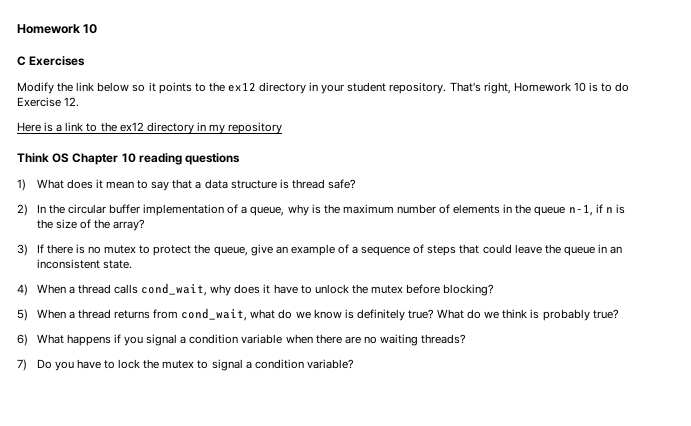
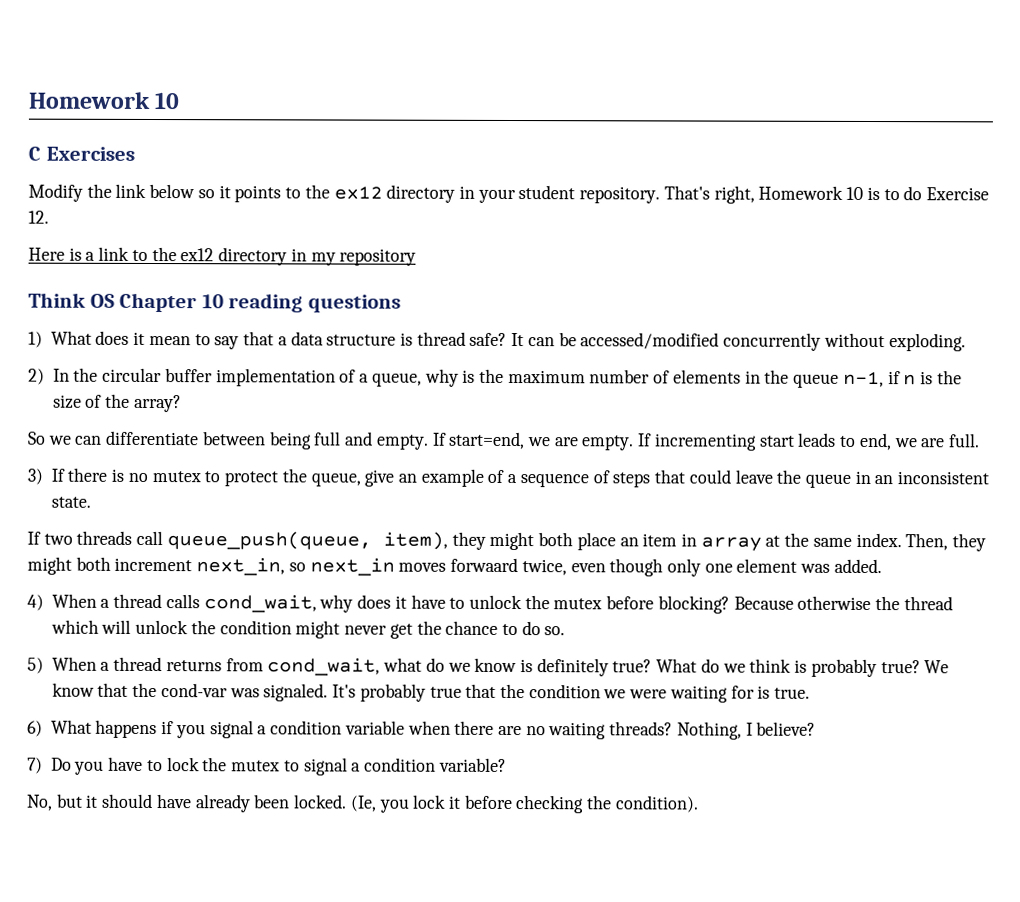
(356, 184) none -> [511,332,966,352] It can be accessed/modified concurrently without exploding.
(146, 225) none -> [28,430,980,451] // So we can differentiate between being full and empty. If start=end, we are empty. If incrementing start leads to end, we are full.
(132, 264) none -> [27,530,987,552] [27,556,882,577] // If two threads call queue_push(queue, item), they might both place an item in array at the same index. Then, they might both increment next_in, so next_in moves forwaard twice, even though only one element was added.
(495, 290) none -> [733,595,953,611] [50,619,566,639] Because otherwise the thread which will unlock the condition might never get the chance to do so.
(619, 314) none -> [924,660,950,674] [51,682,811,703] We know that the cond-var was signaled. It's probably true that the condition we were waiting for is true.
(467, 339) none -> [676,721,817,740] Nothing, I believe?
(354, 364) none -> [26,793,699,814] // No, but it should have already been locked. (Ie, you lock it before checking the condition).

